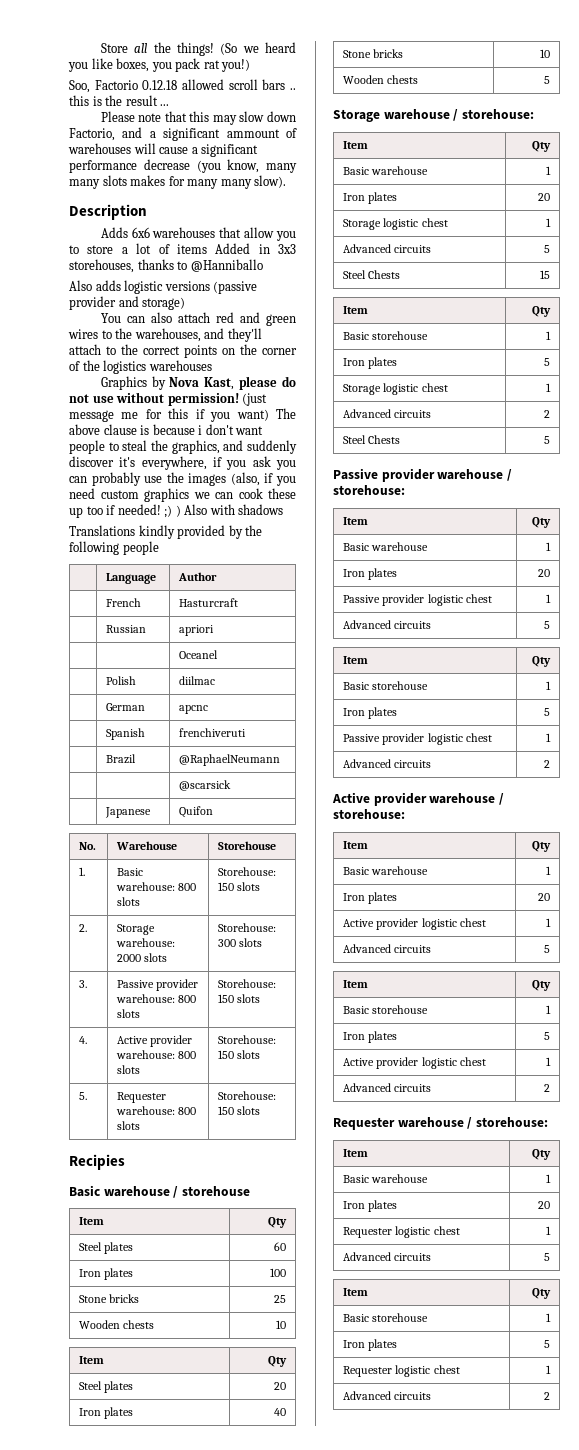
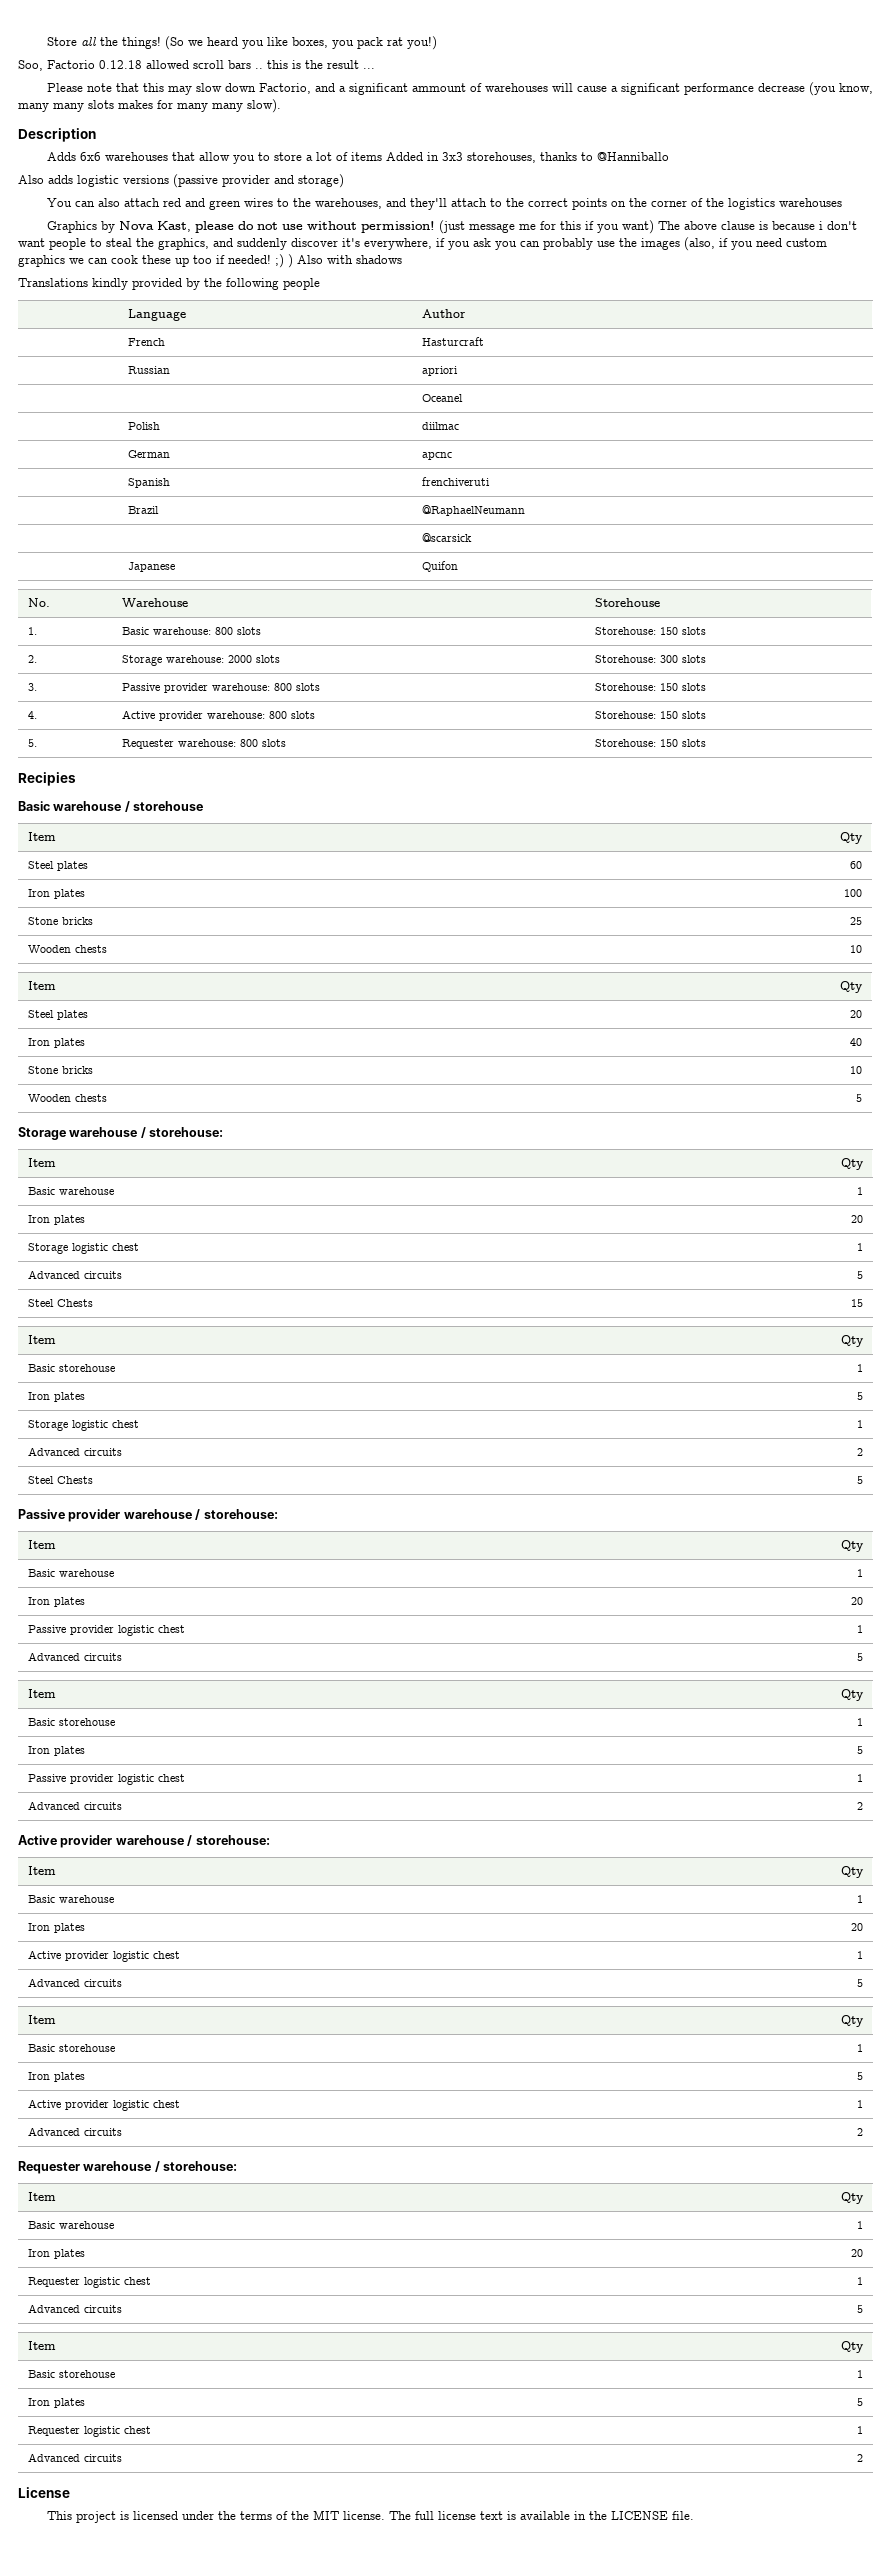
(550, 1396) none -> [18,2487,70,2498] [46,2510,694,2523] // License // This project is licensed under the terms of the MIT license. The full license text is available in the LICENSE file.

